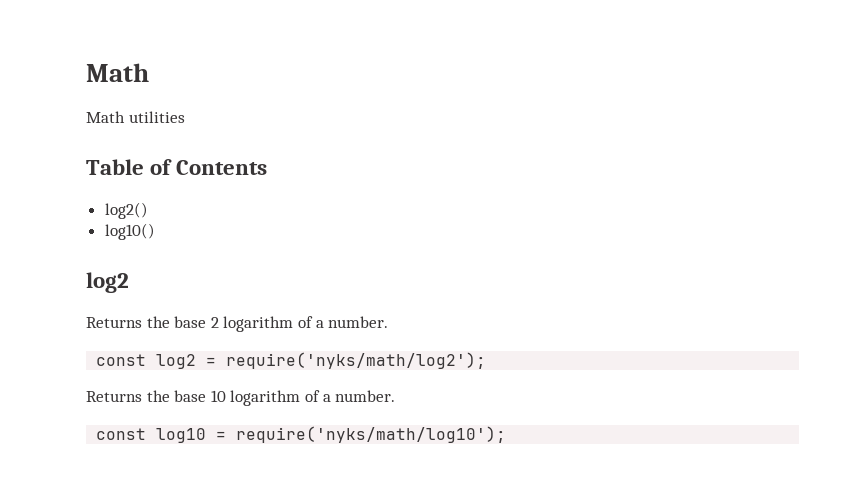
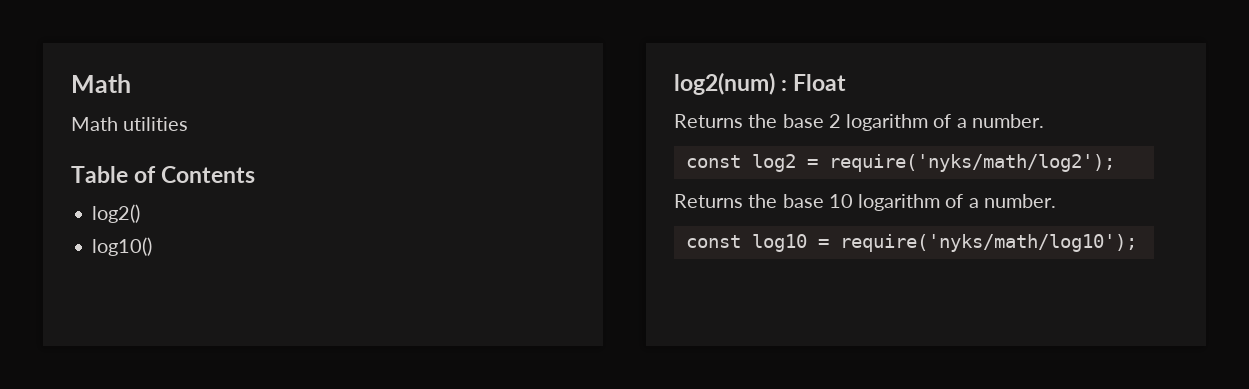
[86,272,129,293] log2 -> [674,72,847,95] log2(num) : Float

